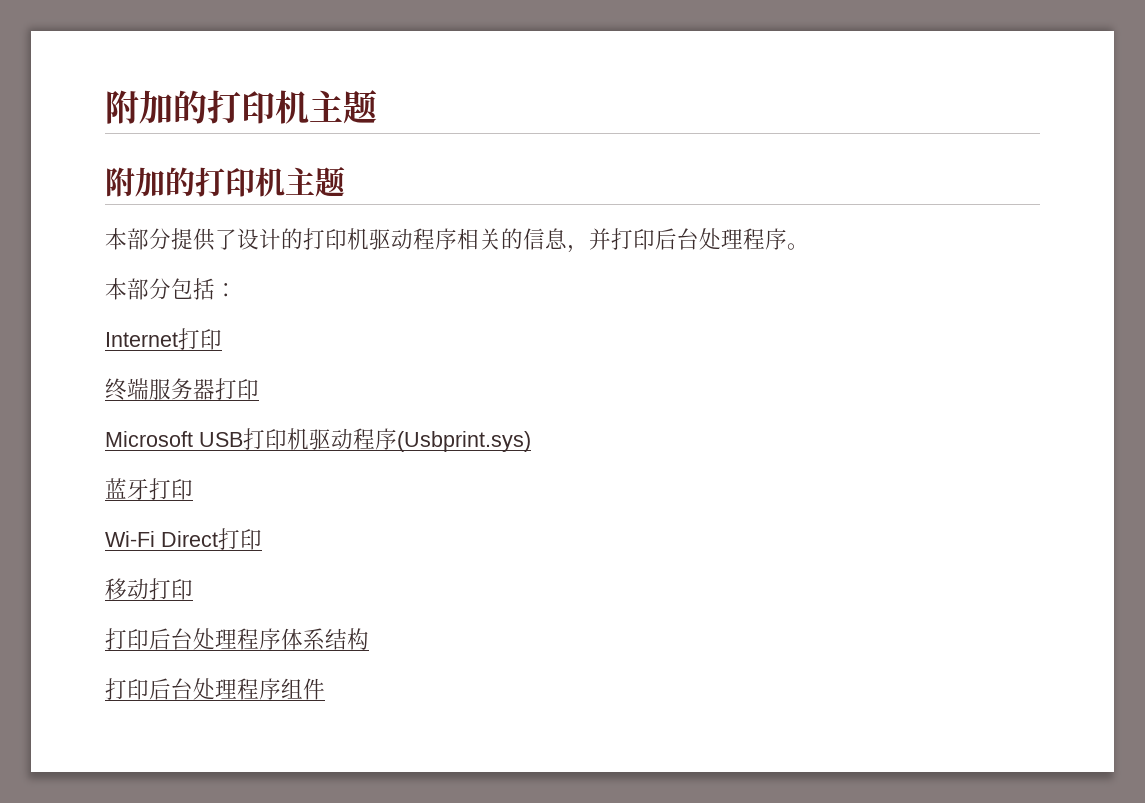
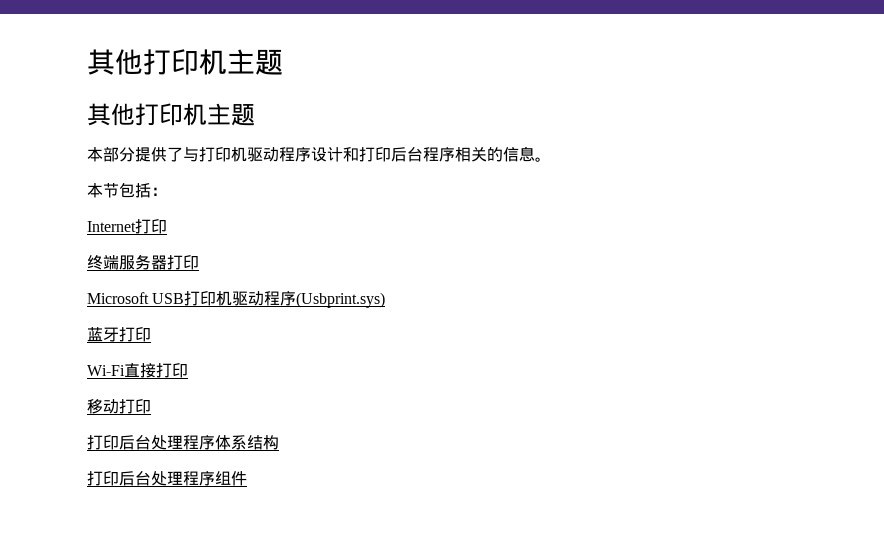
[105,90,377,124] [105,167,195,197] 附加的打印机主题 // 附加的 -> [87,49,283,75] [87,103,135,126] 其他打印机主题 // 其他
[237,228,787,253] 设计的打印机驱动程序相关的信息，并打印后台处理程序 -> [183,146,535,162] 与打印机驱动程序设计和打印后台程序相关的信息
[127,278,171,300] 部分 -> [103,183,119,198] 节
[161,531,218,547] Direct -> [124,363,156,378] 直接

